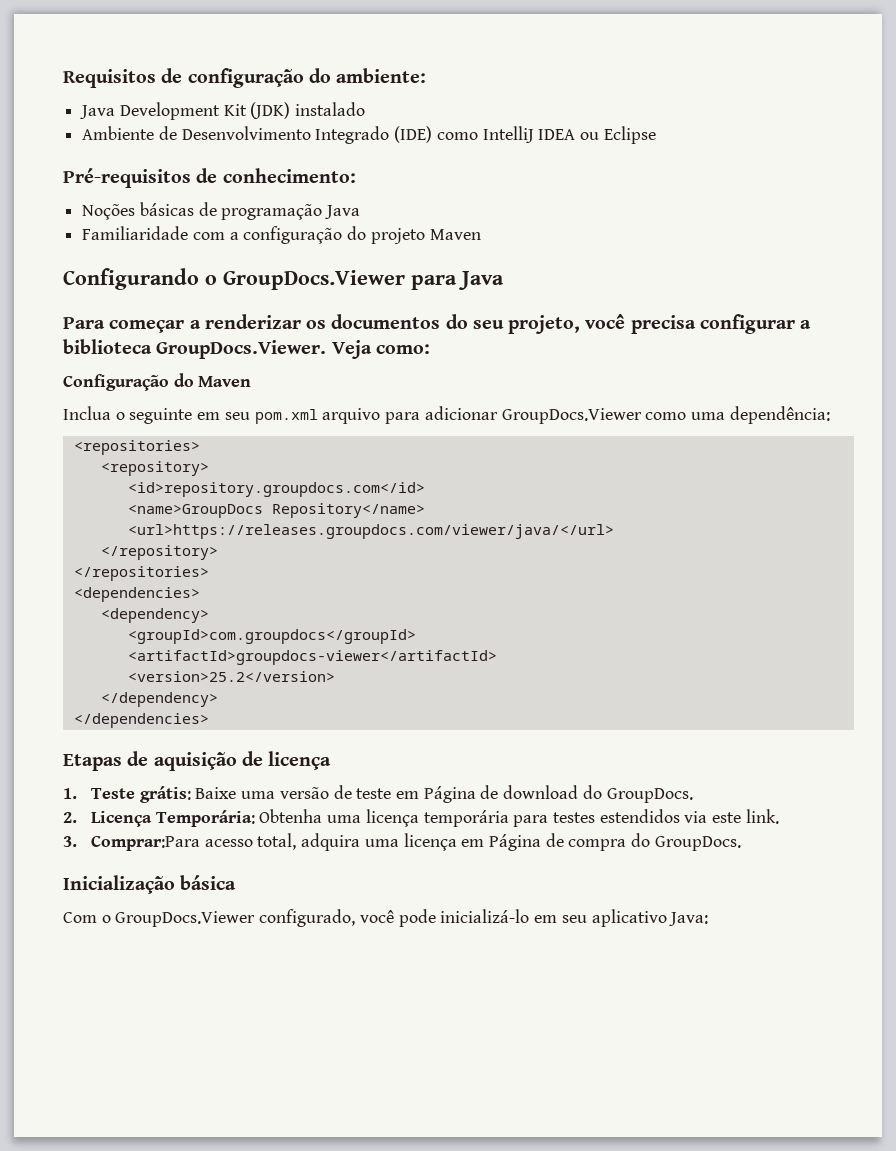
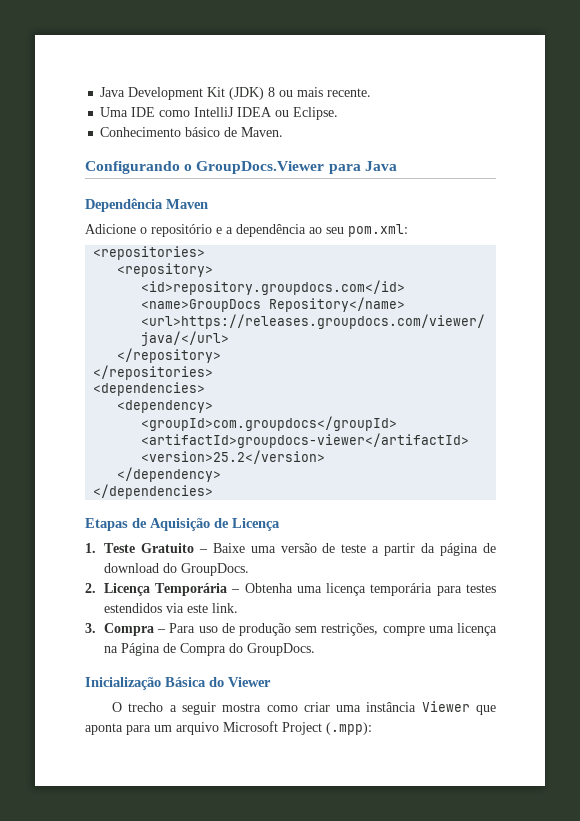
[63,68,427,88] [80,102,366,120] [82,126,656,144] [63,168,356,188] [82,202,361,220] [82,226,481,244] Requisitos de configuração do ambiente: // Java Development Kit (JDK) instalado // Ambiente de Desenvolvimento Integrado (IDE) como IntelliJ IDEA ou Eclipse // Pré-requisitos de conhecimento: // Noções básicas de programação Java // Familiaridade com a configuração do projeto Maven -> [100,87,372,100] [100,107,339,120] [100,127,284,137] Java Development Kit (JDK) 8 ou mais recente. // Uma IDE como IntelliJ IDEA ou Eclipse. // Conhecimento básico de Maven.
[63,314,812,334] [63,339,430,359] [63,373,252,391] [63,406,830,424] Para começar a renderizar os documentos do seu projeto, você precisa configurar a biblioteca GroupDocs.Viewer. Veja como: // Configuração do Maven // Inclua o seguinte em seu pom.xml arquivo para adicionar GroupDocs.Viewer como uma dependência: -> [85,198,208,212] [85,224,408,237] Dependência Maven // Adicione o repositório e a dependência ao seu pom.xml:
[153,751,332,771] aquisição de licença -> [150,518,280,531] Aquisição de Licença
[139,786,191,803] grátis: -> [140,543,208,553] Gratuito –
[395,786,476,803] em Página -> [372,543,479,556] a partir da página
[155,810,255,827] Temporária: -> [155,583,241,596] Temporária –
[90,833,627,851] Comprar:Para acesso total, adquira uma licença em Página de compra -> [103,623,497,636] [103,643,226,656] Compra – Para uso de produção sem restrições, compre uma licença na Página de Compra
[180,875,237,890] [63,909,709,927] básica // Com o GroupDocs.Viewer configurado, você pode inicializá-lo em seu aplicativo Java: -> [165,677,271,687] [112,701,497,715] [85,721,372,735] Básica do Viewer // O trecho a seguir mostra como criar uma instância Viewer que aponta para um arquivo Microsoft Project (.mpp):

